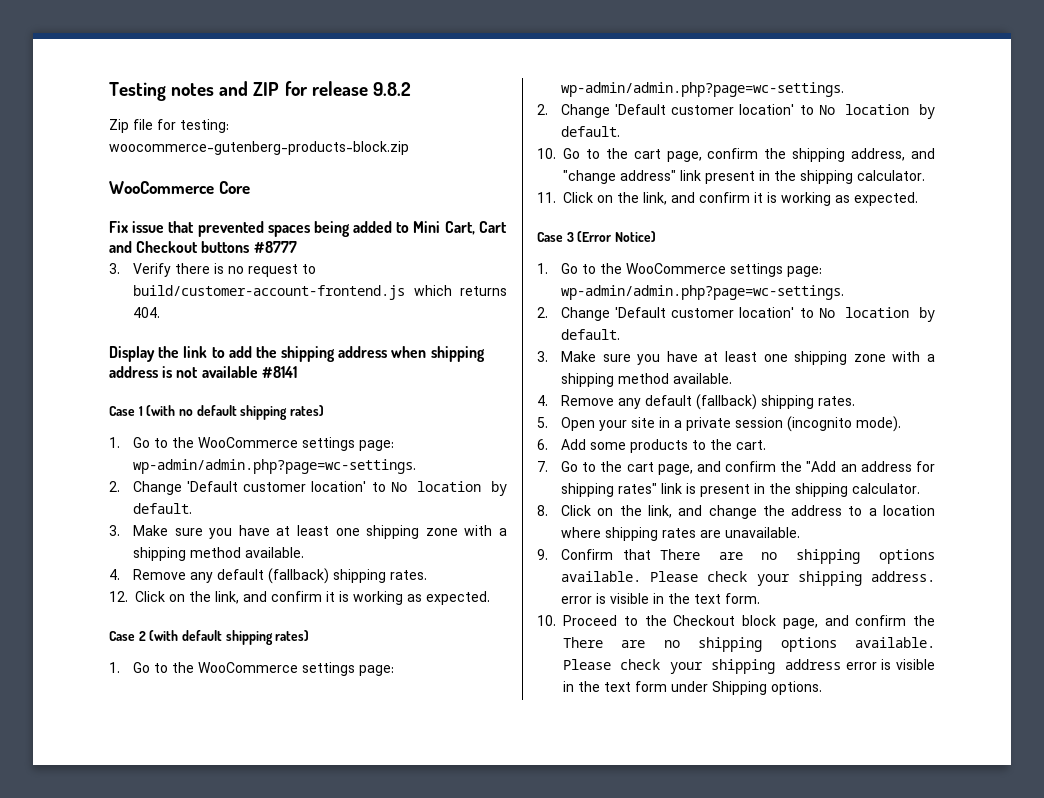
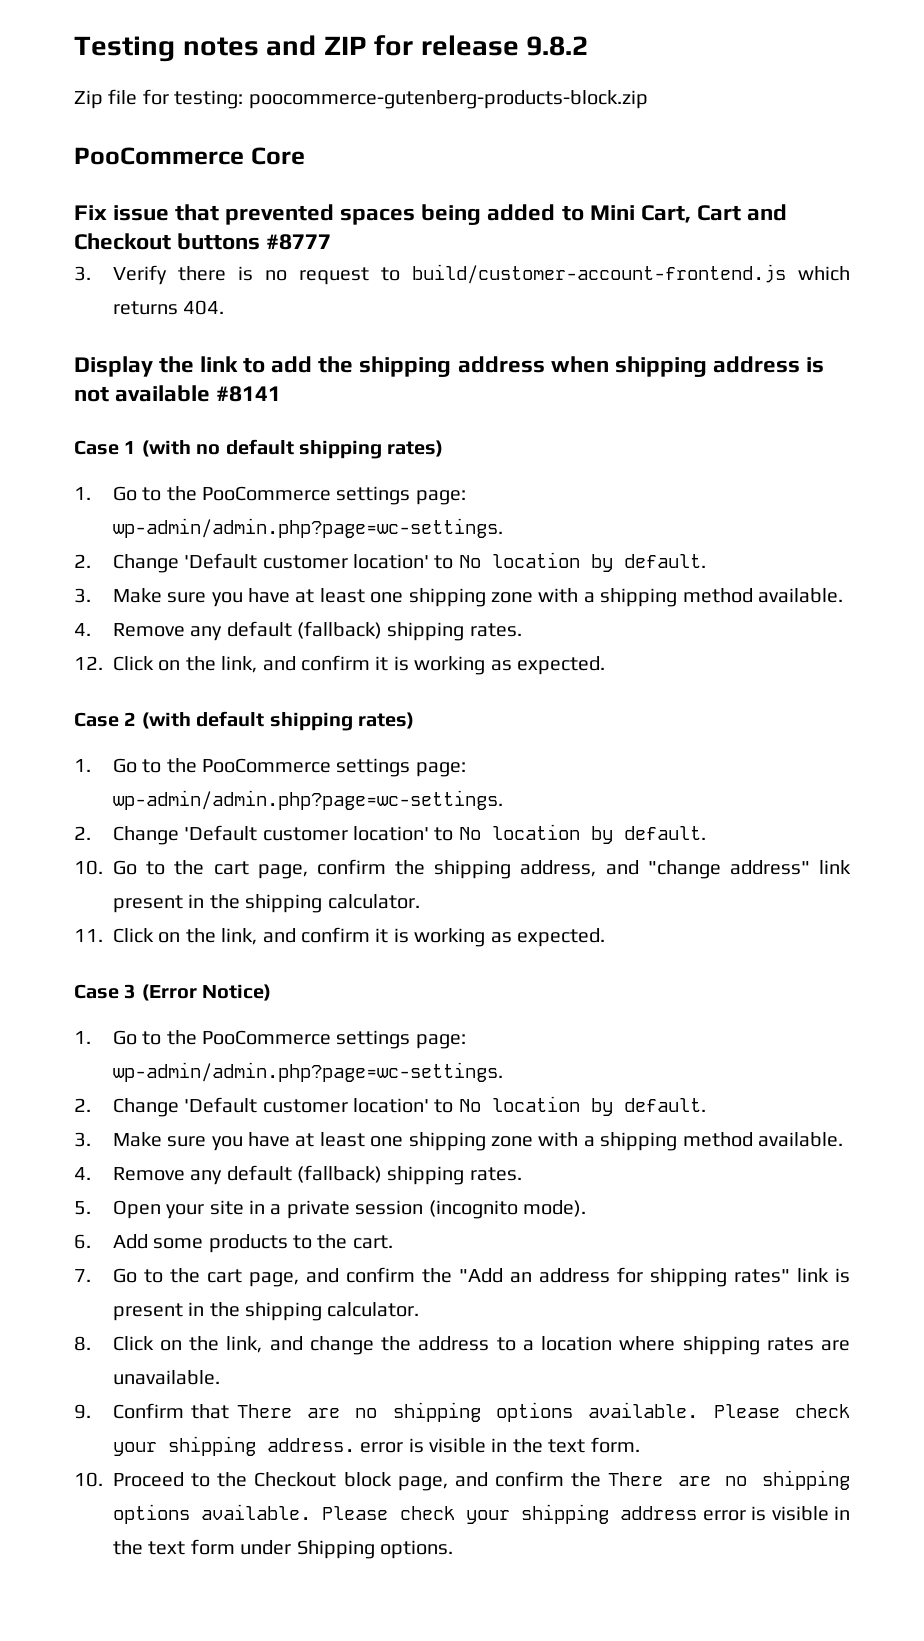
[109,141,409,155] [109,181,214,194] woocommerce-gutenberg-products-block.zip // WooCommerce -> [248,90,648,109] [74,147,244,165] poocommerce-gutenberg-products-block.zip // PooCommerce
[198,437,299,448] WooCommerce -> [201,486,331,501] PooCommerce
[198,662,299,673] WooCommerce -> [201,758,331,773] PooCommerce
[626,263,727,274] WooCommerce -> [201,1030,331,1045] PooCommerce

